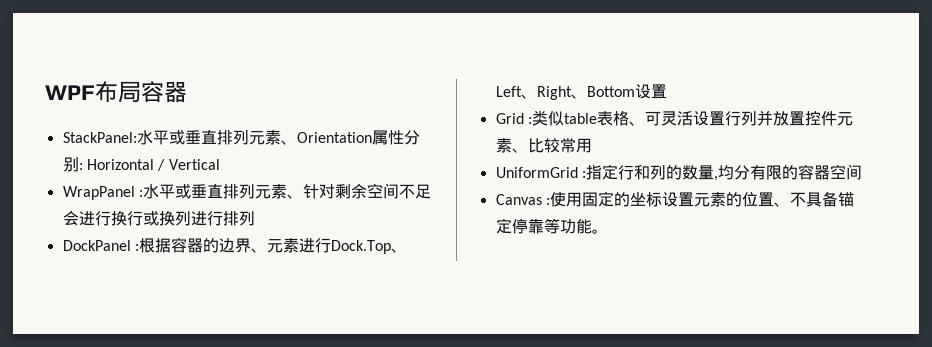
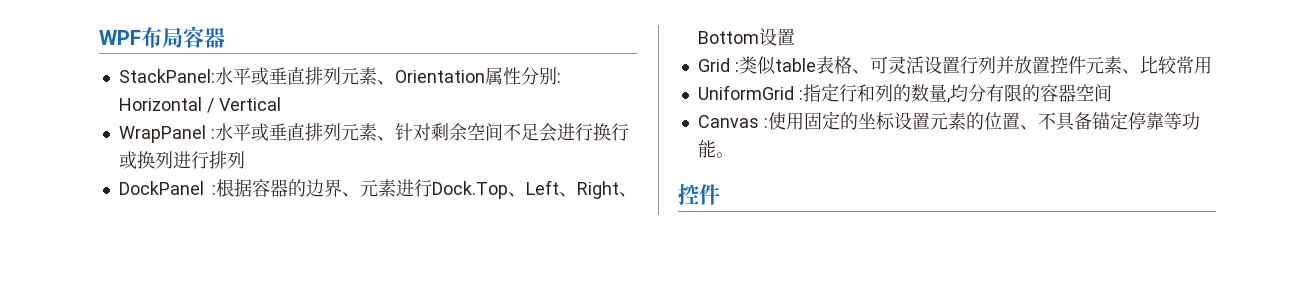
(608, 231) none -> [678,184,720,205] // 控件

